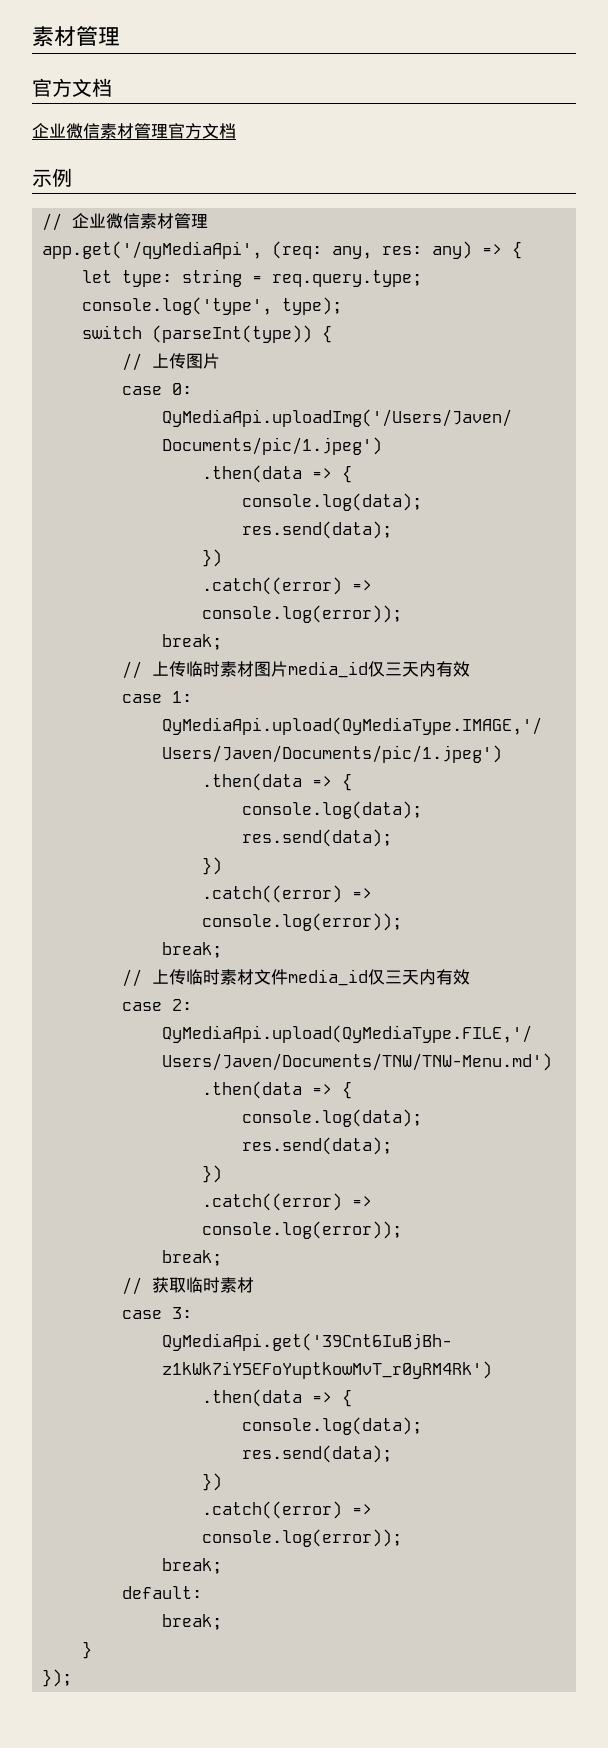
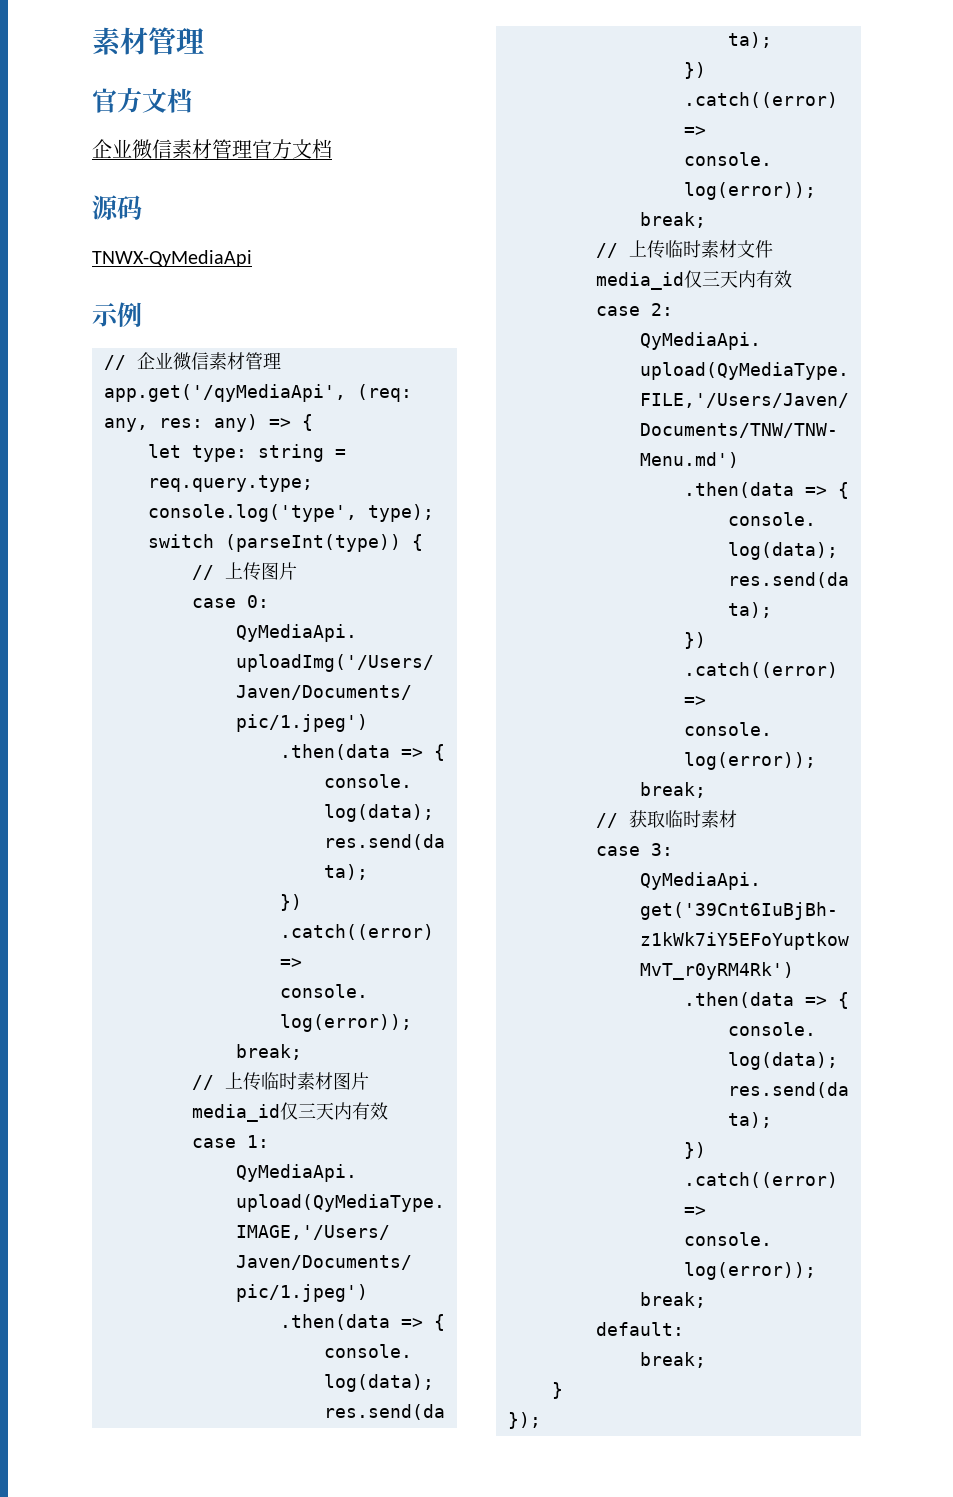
(236, 131) none -> [92,195,142,220] [92,250,252,267] // 源码 // TNWX-QyMediaApi

